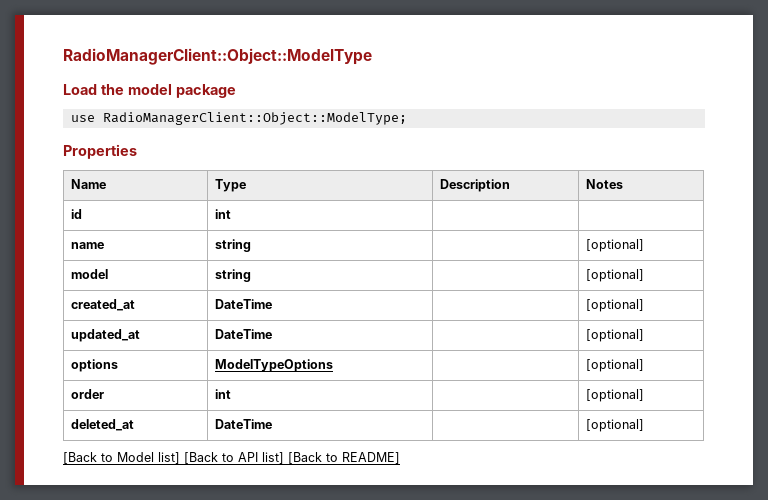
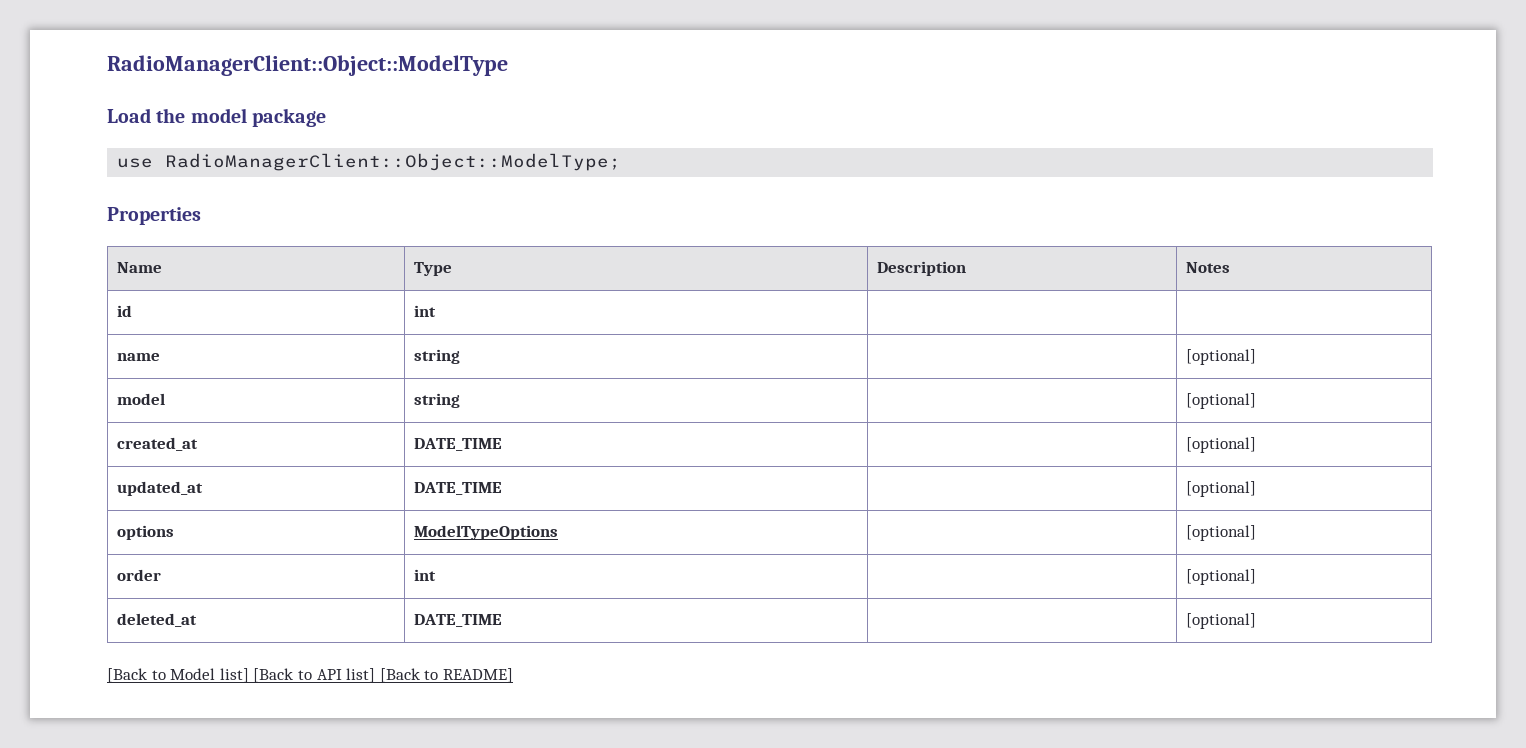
[215,299,273,309] DateTime -> [414,438,503,451] DATE_TIME
[215,329,273,339] DateTime -> [414,482,503,495] DATE_TIME
[215,419,273,429] DateTime -> [414,614,503,627] DATE_TIME

